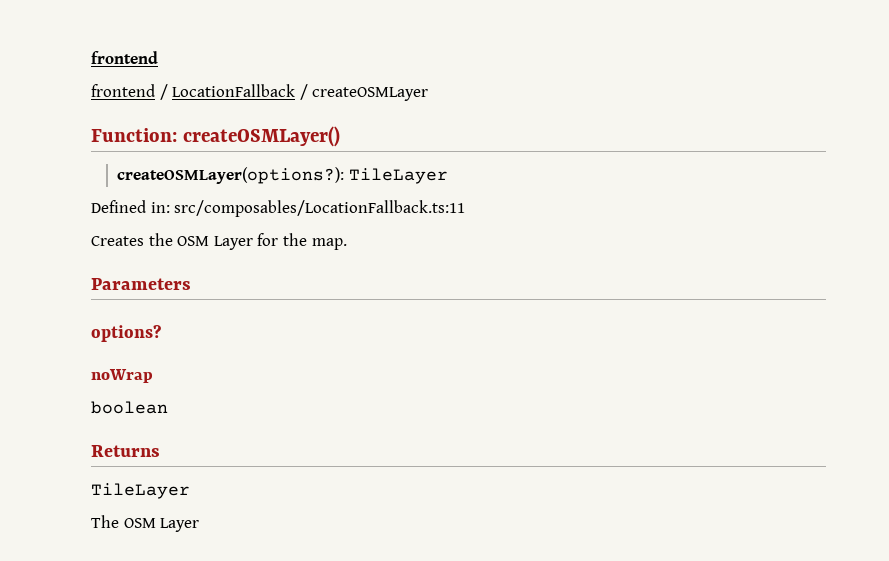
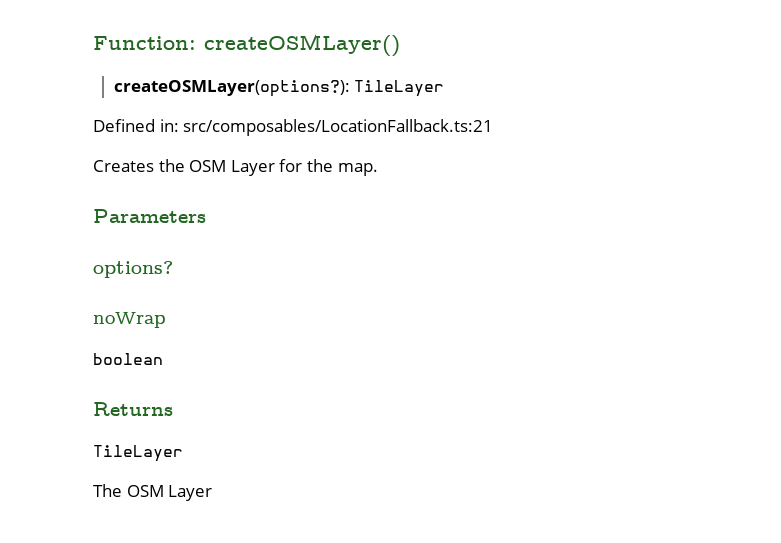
[91,51,158,64] [91,84,429,101] frontend // frontend / LocationFallback / createOSMLayer // -> (93, 43) none
[174,200,466,217] src/composables/LocationFallback.ts:11 -> [183,119,494,136] src/composables/LocationFallback.ts:21

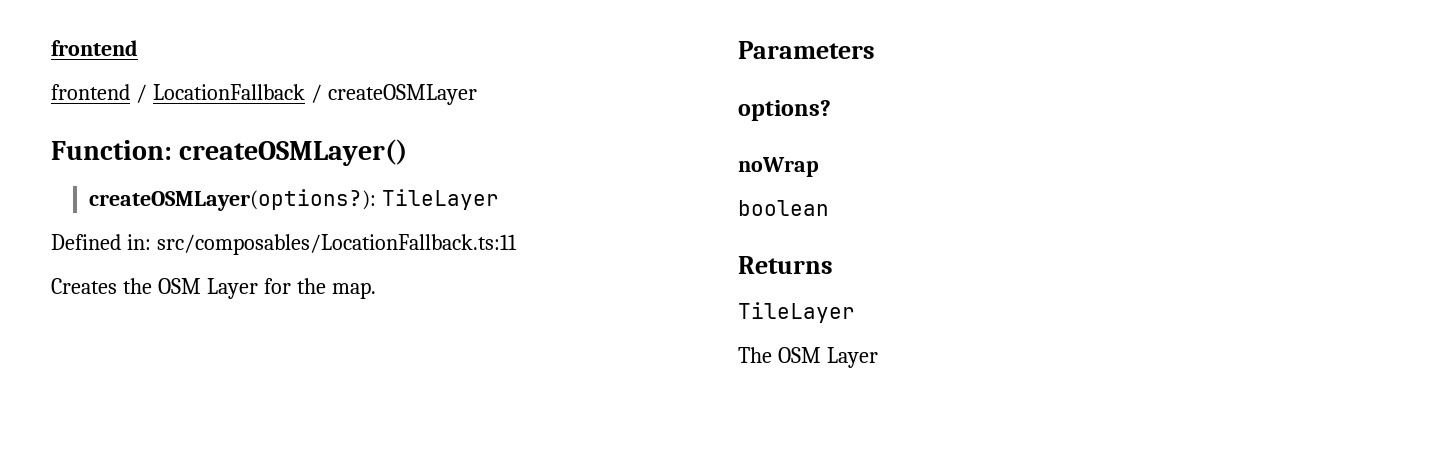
(93, 43) none -> [51,40,138,56] [51,84,477,105] frontend // frontend / LocationFallback / createOSMLayer //
[183,119,494,136] src/composables/LocationFallback.ts:21 -> [156,234,517,255] src/composables/LocationFallback.ts:11

